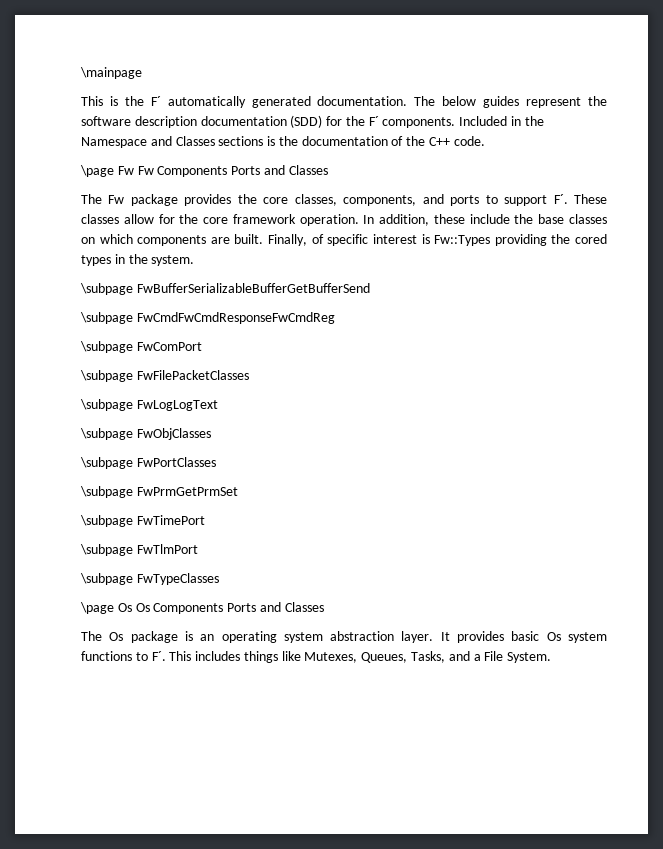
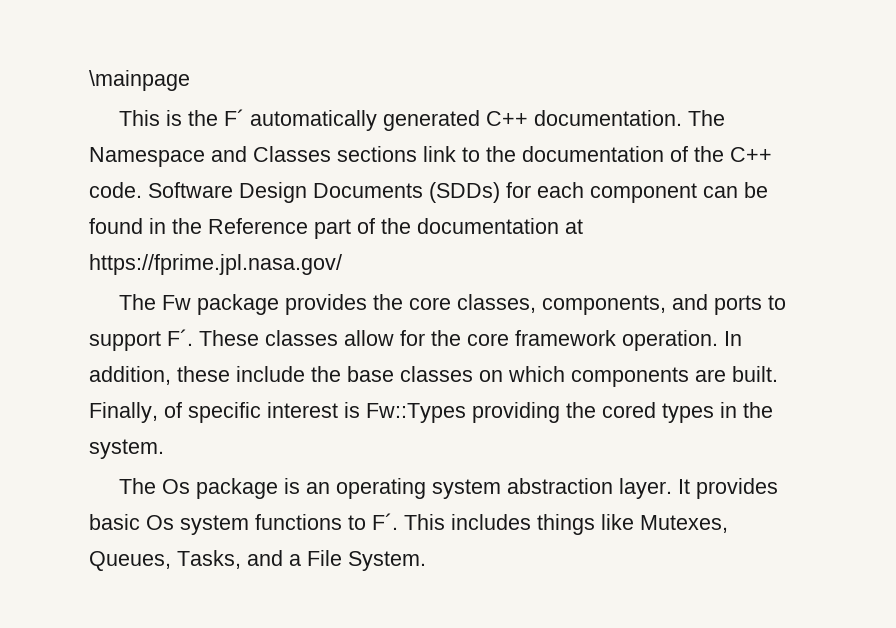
(311, 102) none -> [486,111,529,126] C++
[442,96,607,108] [81,115,544,128] below guides represent the software description documentation (SDD) for the F´ components. Included in the -> (726, 118) none
[267,136,276,146] is -> [423,146,480,162] link to
[80,165,328,177] // \page Fw Fw Components Ports and Classes -> [148,182,768,203] [89,218,583,239] [89,254,342,275] Software Design Documents (SDDs) for each component can be found in the Reference part of the documentation at https://fprime.jpl.nasa.gov/
[80,283,370,295] [80,312,335,324] [80,341,202,353] [80,370,249,382] [80,399,218,411] [80,428,211,440] [80,457,216,469] [80,486,238,498] [80,515,205,527] [80,544,198,556] [80,573,219,585] [80,602,324,614] // \subpage FwBufferSerializableBufferGetBufferSend // \subpage FwCmdFwCmdResponseFwCmdReg // \subpage FwComPort // \subpage FwFilePacketClasses // \subpage FwLogLogText // \subpage FwObjClasses // \subpage FwPortClasses // \subpage FwPrmGetPrmSet // \subpage FwTimePort // \subpage FwTlmPort // \subpage FwTypeClasses // \page Os Os Components Ports and Classes -> (164, 449) none

